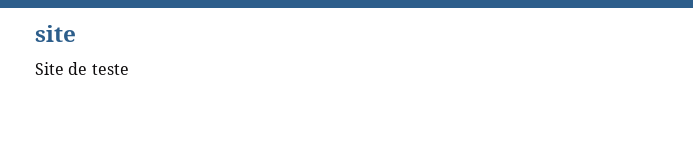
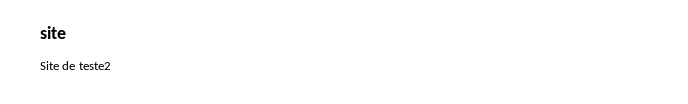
[91,64,129,75] teste -> [78,62,111,70] teste2

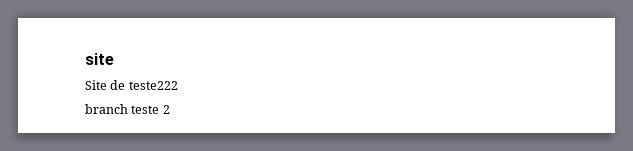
[78,62,111,70] teste2 -> [128,81,178,90] [85,104,170,114] teste222 // branch teste 2

